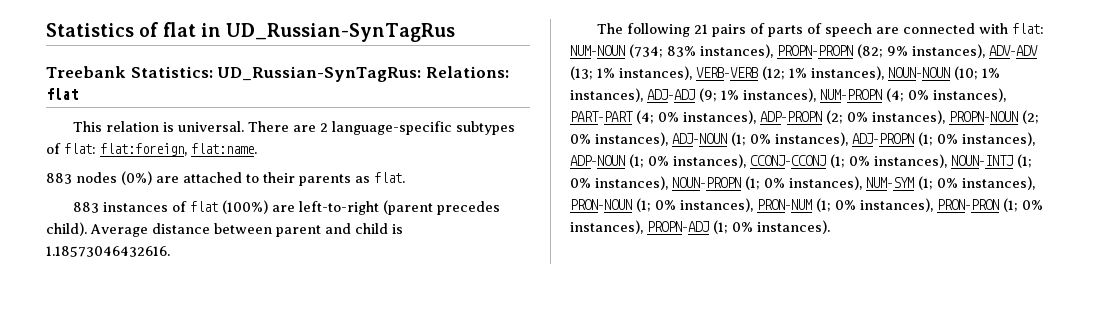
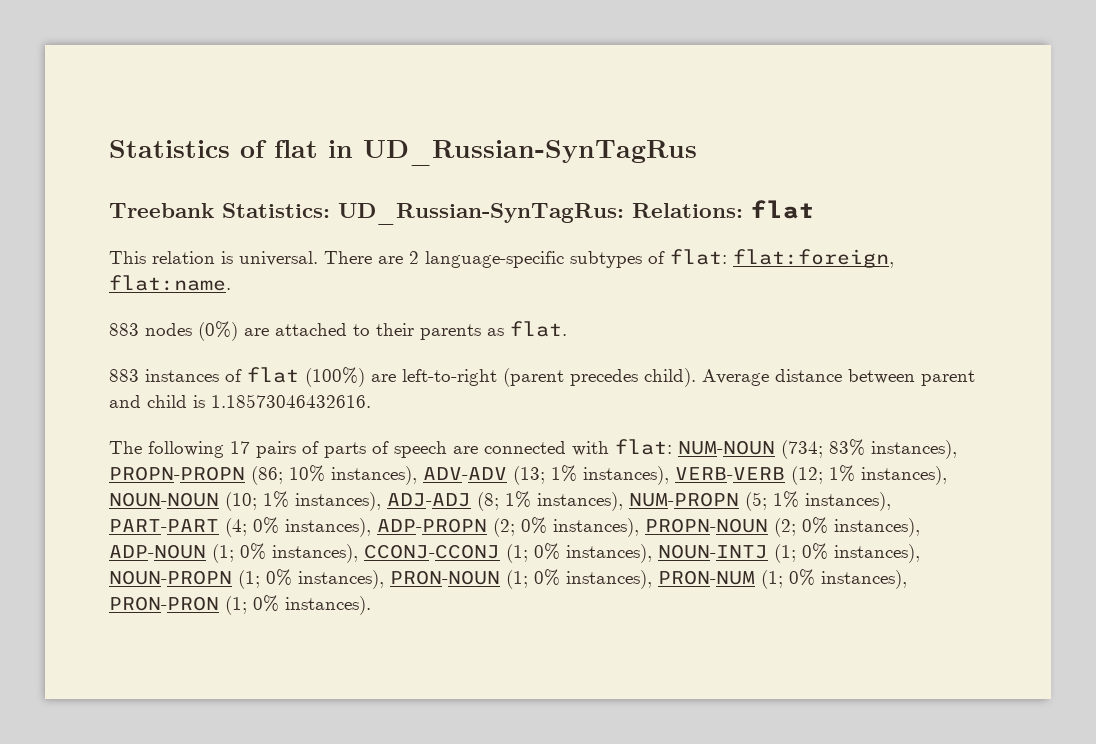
[694,24,709,34] 21 -> [230,441,250,454] 17
[857,44,908,58] (82; 9% -> [251,465,325,485] (86; 10%
[699,88,717,102] (9; -> [477,492,499,511] (8;
[886,88,929,102] (4; 0% -> [745,491,799,511] (5; 1%
[672,132,1035,146] ADJ-NOUN (1; 0% instances), ADJ-PROPN (1; 0% instances), -> (920, 527) none
[866,176,1035,190] NUM-SYM (1; 0% instances), -> (384, 579) none
[570,220,753,234] instances), PROPN-ADJ (1; 0% -> (279, 603) none

